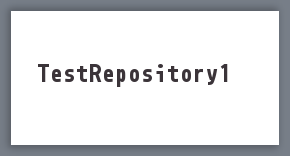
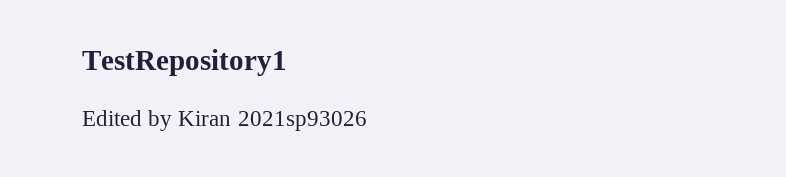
(231, 75) none -> [82,110,367,131] // Edited by Kiran 2021sp93026

